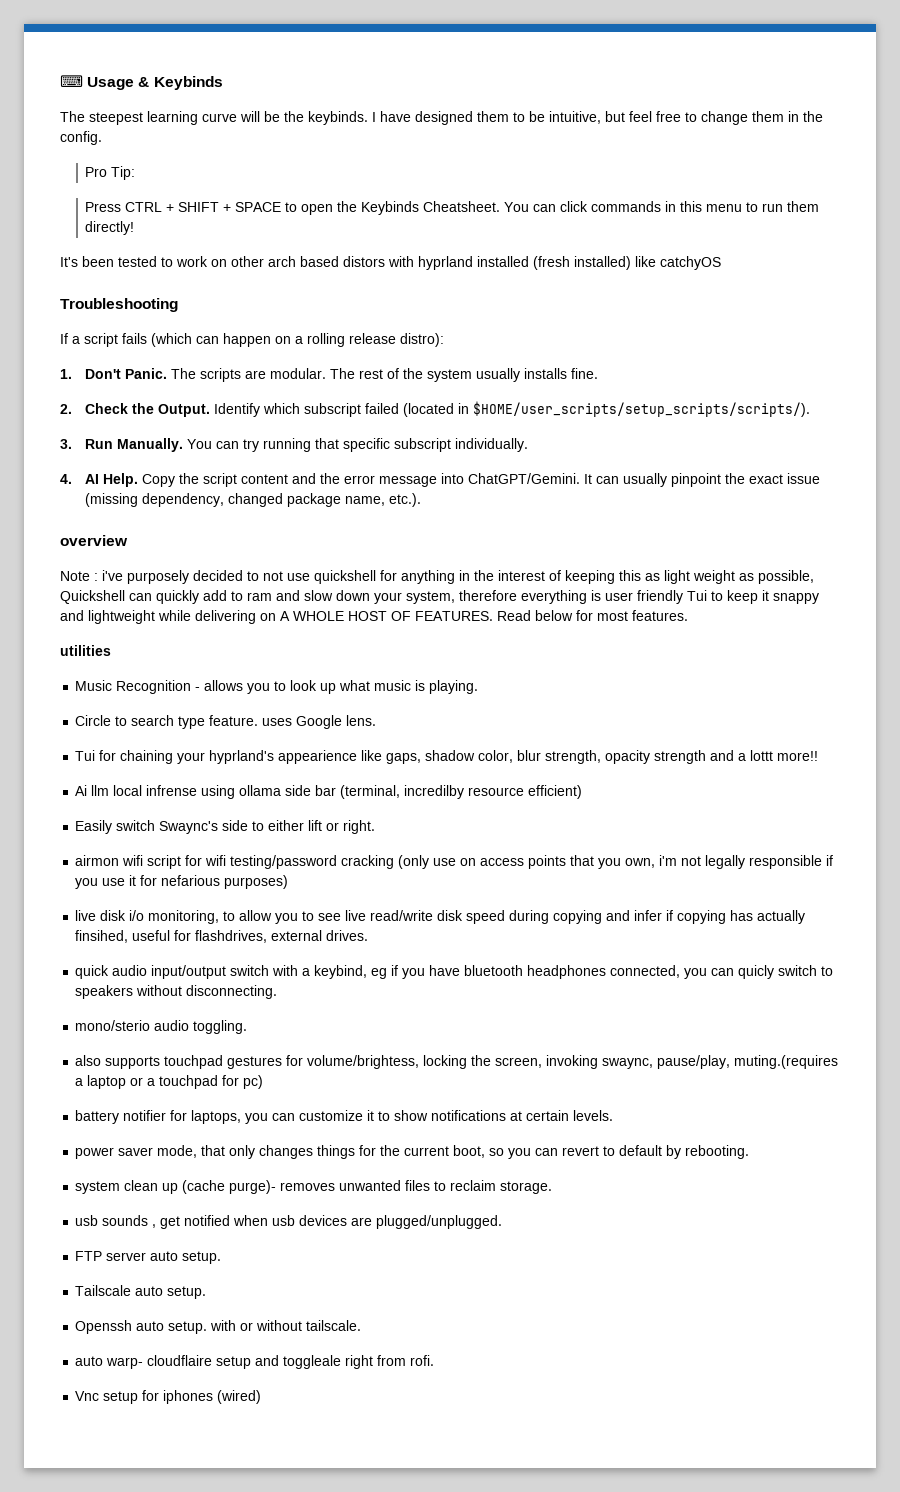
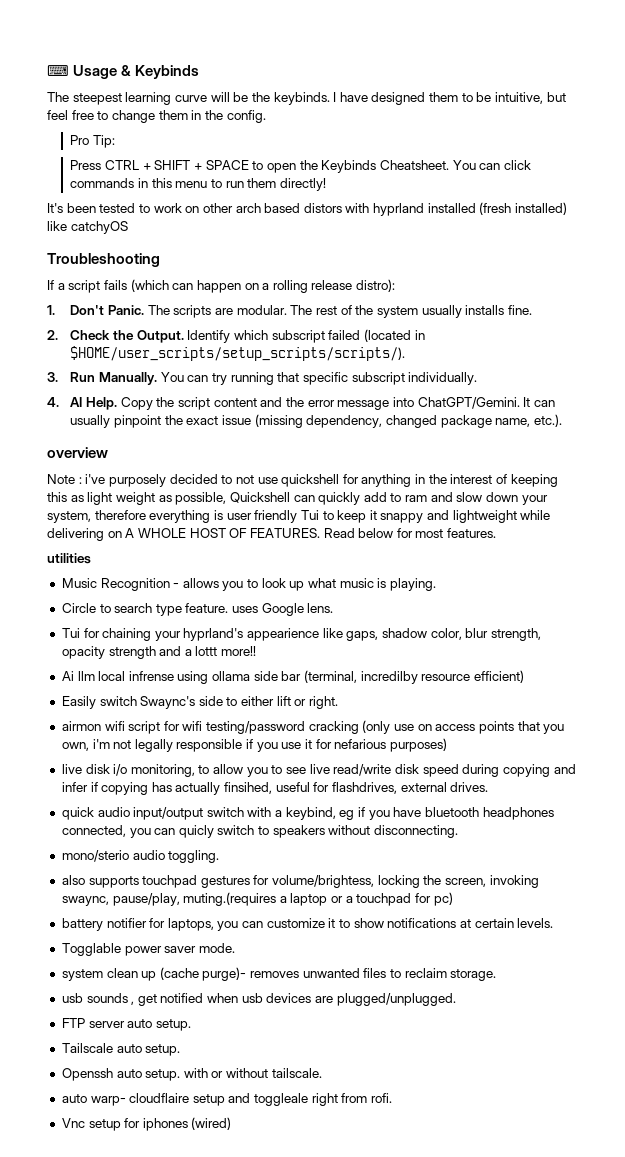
(614, 1115) none -> [61,943,121,956] Togglable
[157,1145,750,1159] mode, that only changes things for the current boot, so you can revert to default by rebooting. -> [198,943,235,953] mode.

